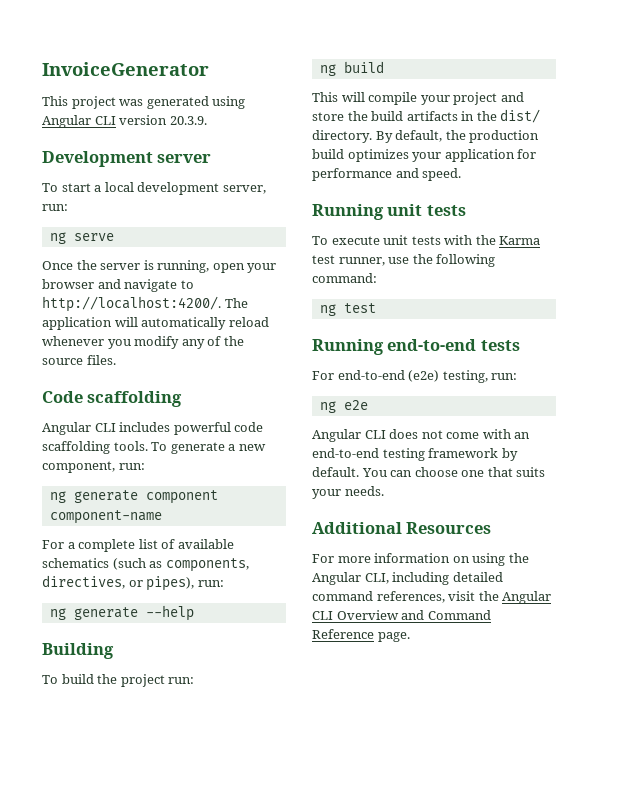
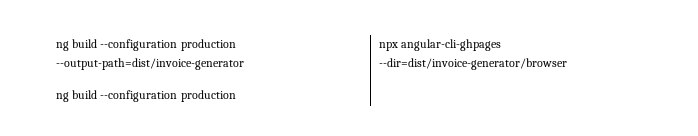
[42,62,209,76] [42,96,246,109] [42,115,207,128] [42,151,212,167] [42,182,266,195] [42,204,68,211] [49,232,114,244] [42,260,277,273] [42,279,194,292] [42,296,248,312] [42,317,269,330] [42,336,244,349] [42,355,116,365] [42,391,183,407] [42,422,264,435] [42,441,266,454] [42,461,145,473] [49,490,218,504] [49,510,162,524] [42,539,234,552] [42,558,249,572] [42,575,224,591] [49,605,194,621] [42,643,114,659] [42,674,195,687] [319,61,384,76] [312,92,524,105] [312,109,541,123] [312,130,540,143] [312,149,537,162] [312,168,462,181] [312,204,466,220] [312,235,541,245] [312,254,496,267] [312,273,377,283] [319,303,376,316] [312,339,520,355] [312,370,518,383] [319,400,368,413] [312,429,531,442] [312,448,518,461] [312,467,546,477] [312,486,384,499] [312,522,492,534] [312,553,529,566] [312,572,503,585] [312,591,552,604] [312,610,491,620] [312,629,410,642] InvoiceGenerator // This project was generated using Angular CLI version 20.3.9. // Development server // To start a local development server, run: // ng serve // Once the server is running, open your browser and navigate to http://localhost:4200/. The application will automatically reload whenever you modify any of the source files. // Code scaffolding // Angular CLI includes powerful code scaffolding tools. To generate a new component, run: // ng generate component component-name // For a complete list of available schematics (such as components, directives, or pipes), run: // ng generate --help // Building // To build the project run: // ng build // This will compile your project and store the build artifacts in the dist/ directory. By default, the production build optimizes your application for performance and speed. // Running unit tests // To execute unit tests with the Karma test runner, use the following command: // ng test // Running end-to-end tests // For end-to-end (e2e) testing, run: // ng e2e // Angular CLI does not come with an end-to-end testing framework by default. You can choose one that suits your needs. // Additional Resources // For more information on using the Angular CLI, including detailed command references, visit the Angular CLI Overview and Command Reference page. -> [56,39,236,51] [56,58,244,70] [56,90,236,102] [379,39,502,51] [379,58,567,70] ng build --configuration production --output-path=dist/invoice-generator // ng build --configuration production // npx angular-cli-ghpages --dir=dist/invoice-generator/browser

